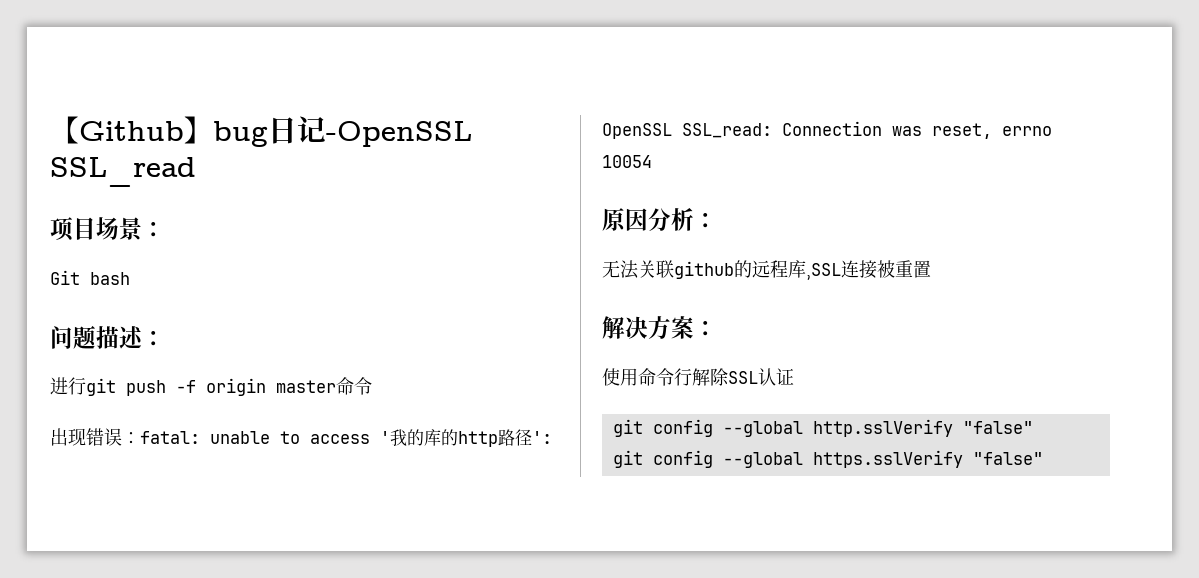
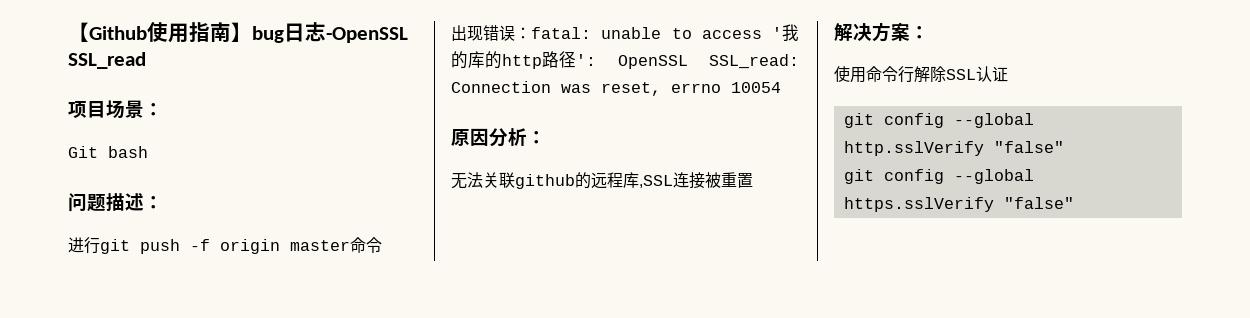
(184, 131) none -> [147,22,231,43] 使用指南
[297,116,326,143] 记 -> [305,22,326,42] 志

